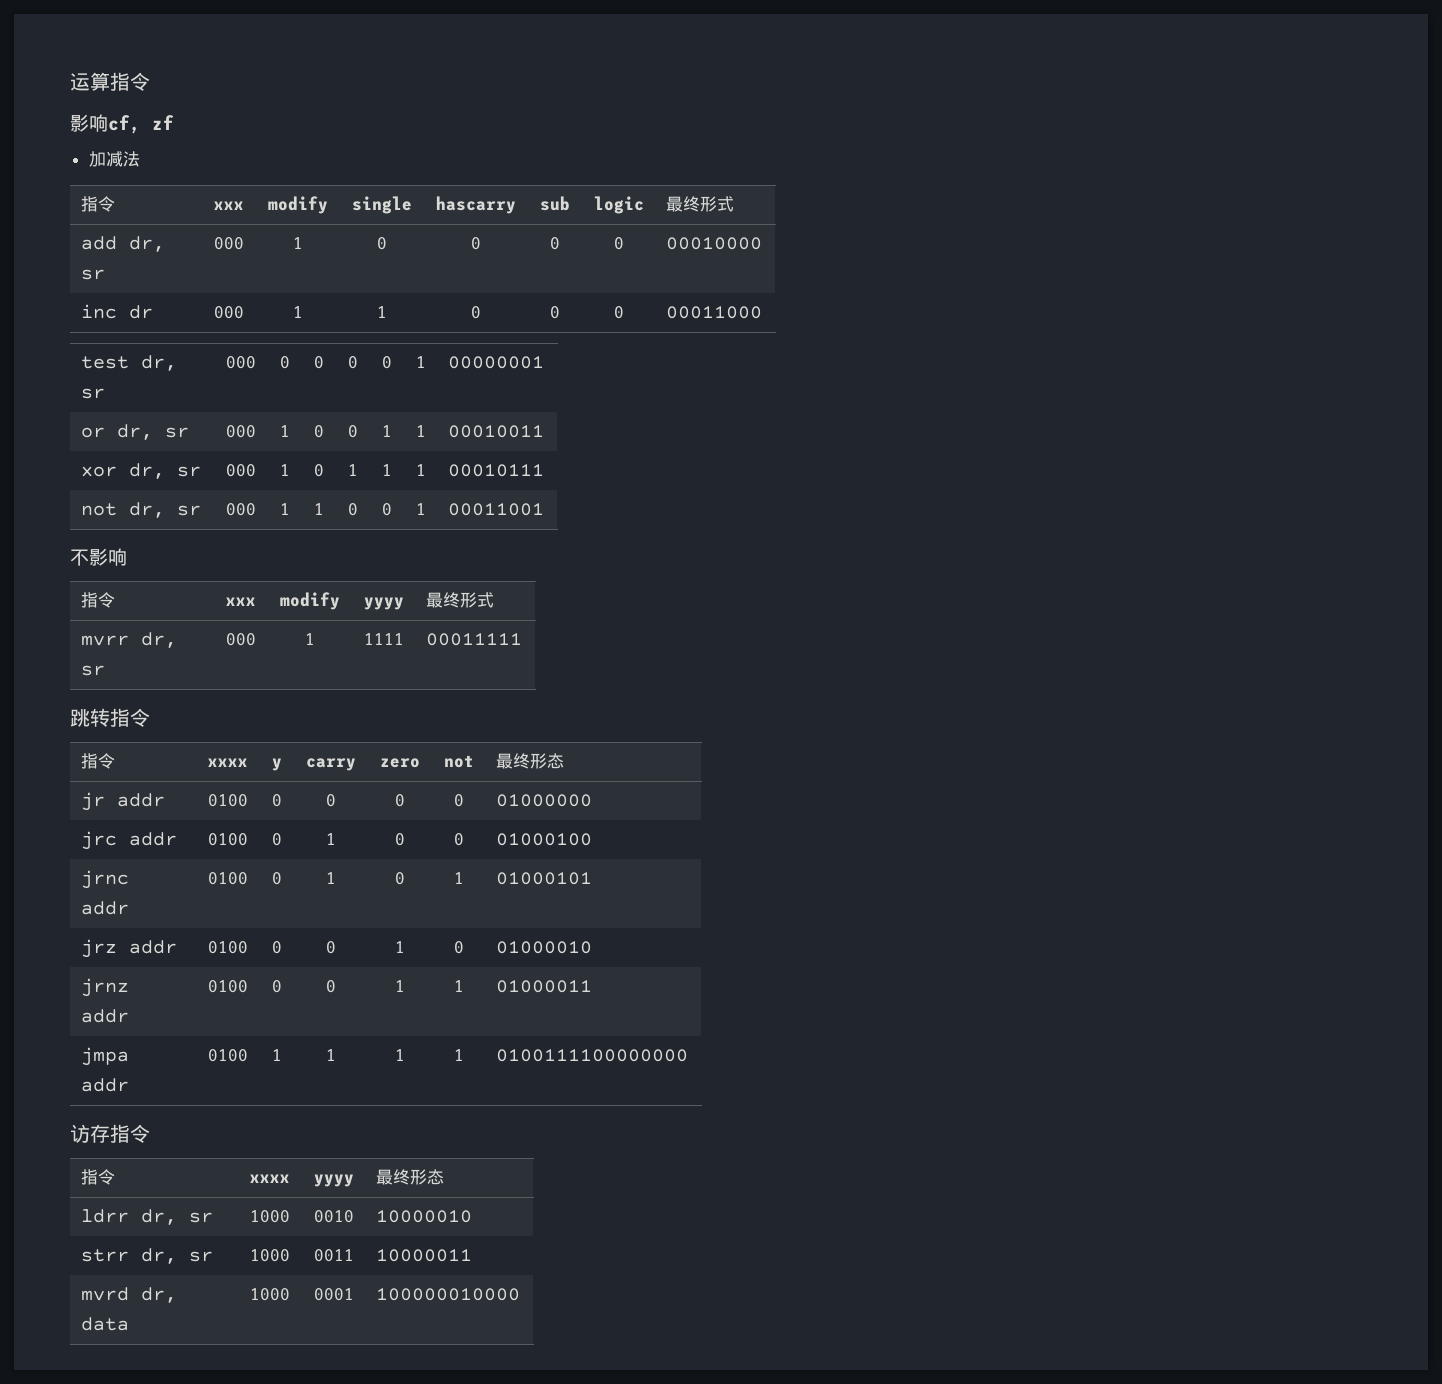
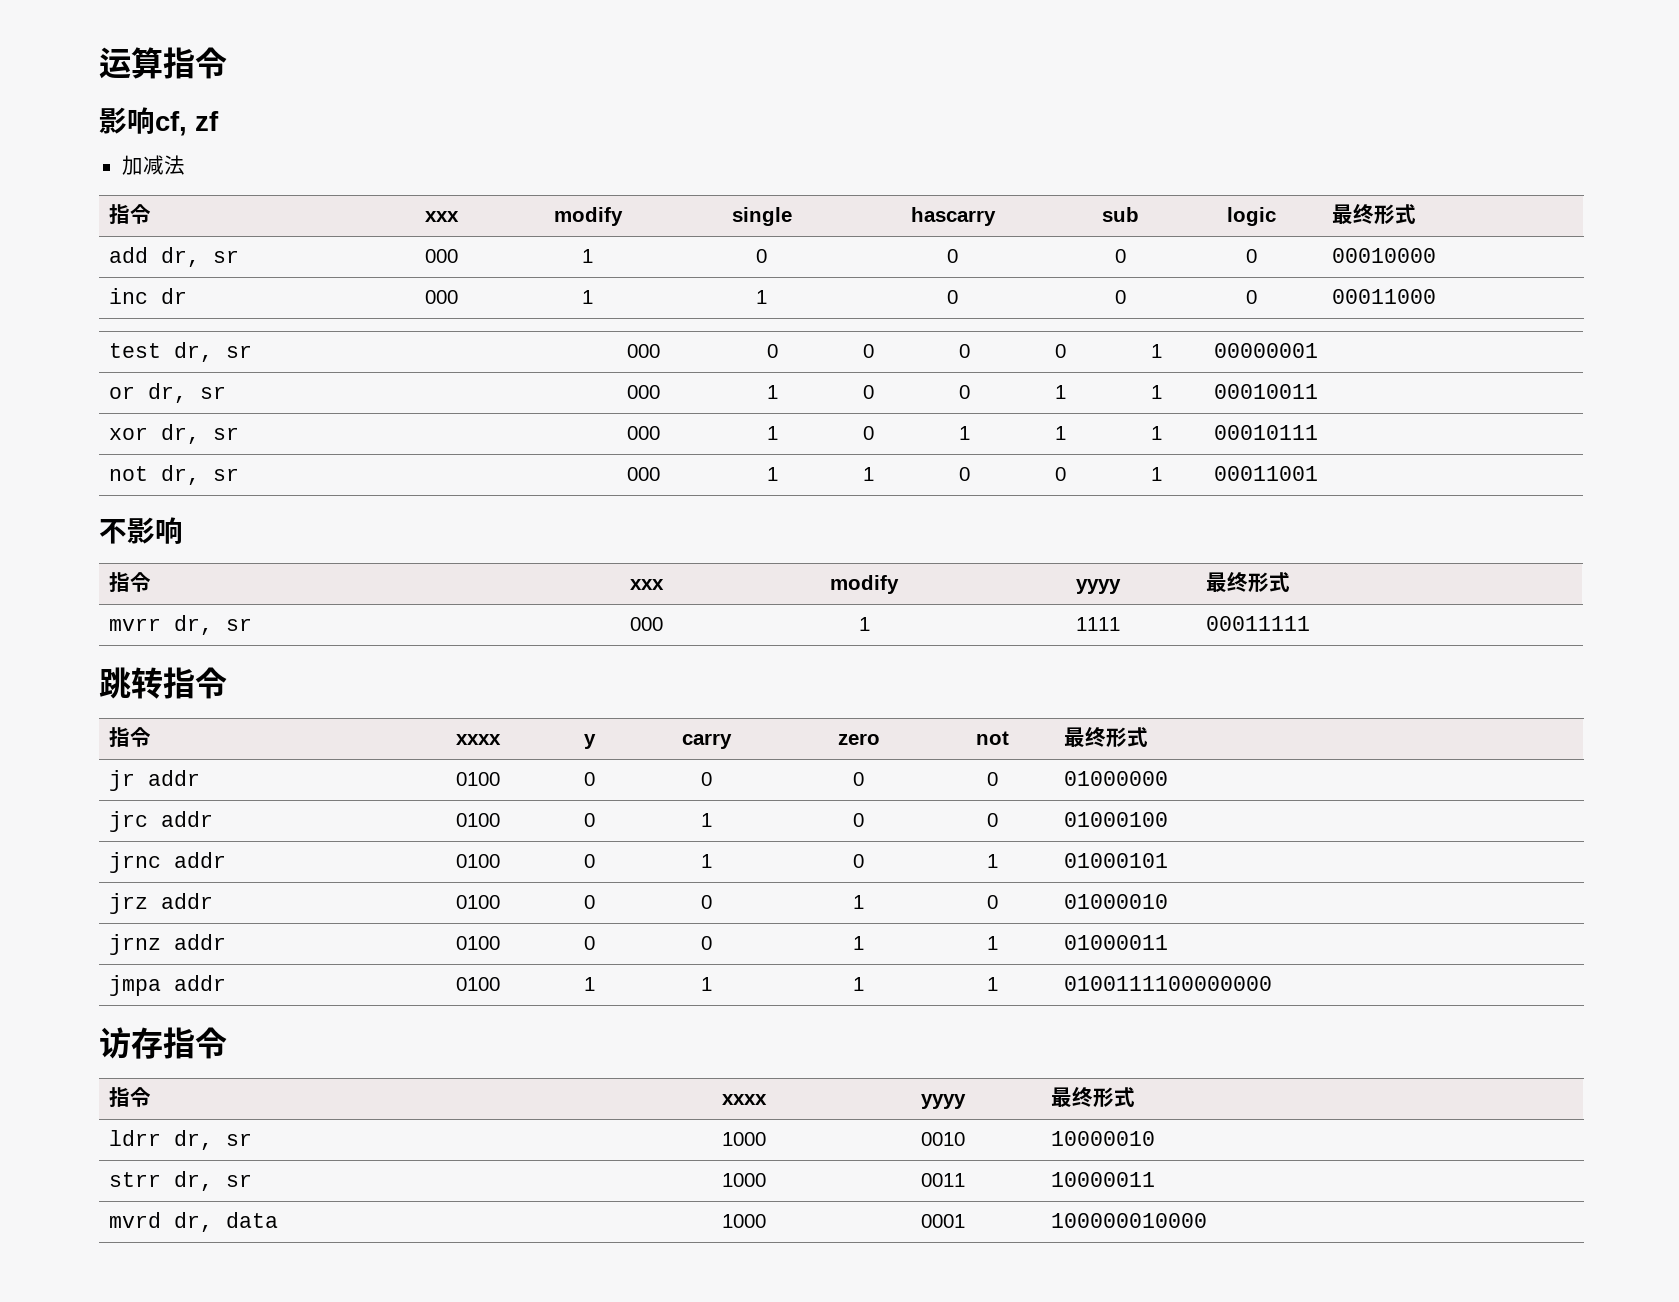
[547,753,565,769] 态 -> [1126,727,1148,747] 式
[427,1169,445,1185] 态 -> [1113,1087,1135,1107] 式

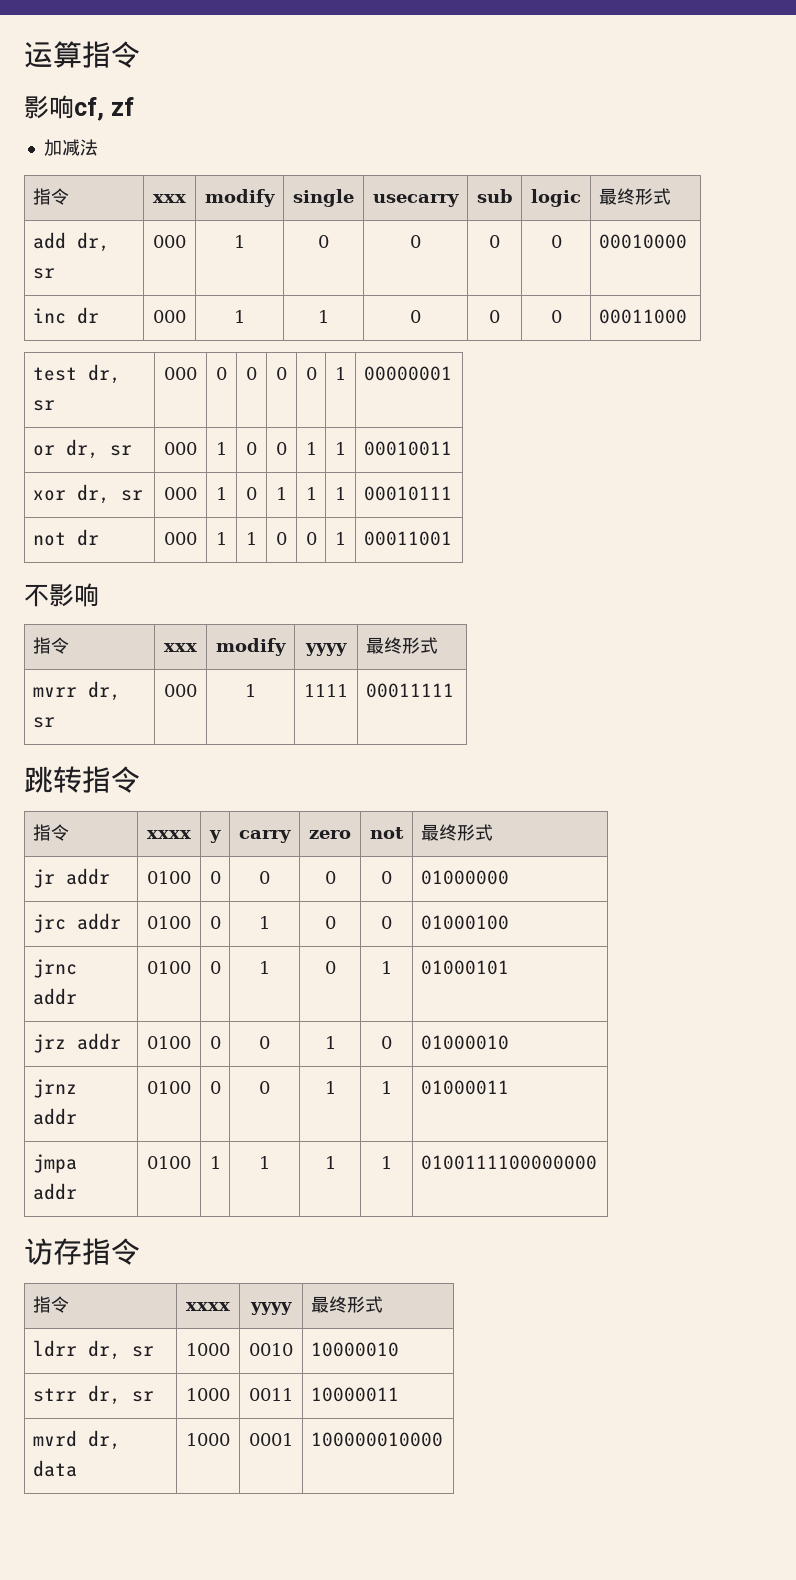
[910,207,996,226] hascarry -> [373,194,459,207] usecarry
[160,465,239,485] dr, sr -> [76,529,99,546] dr

